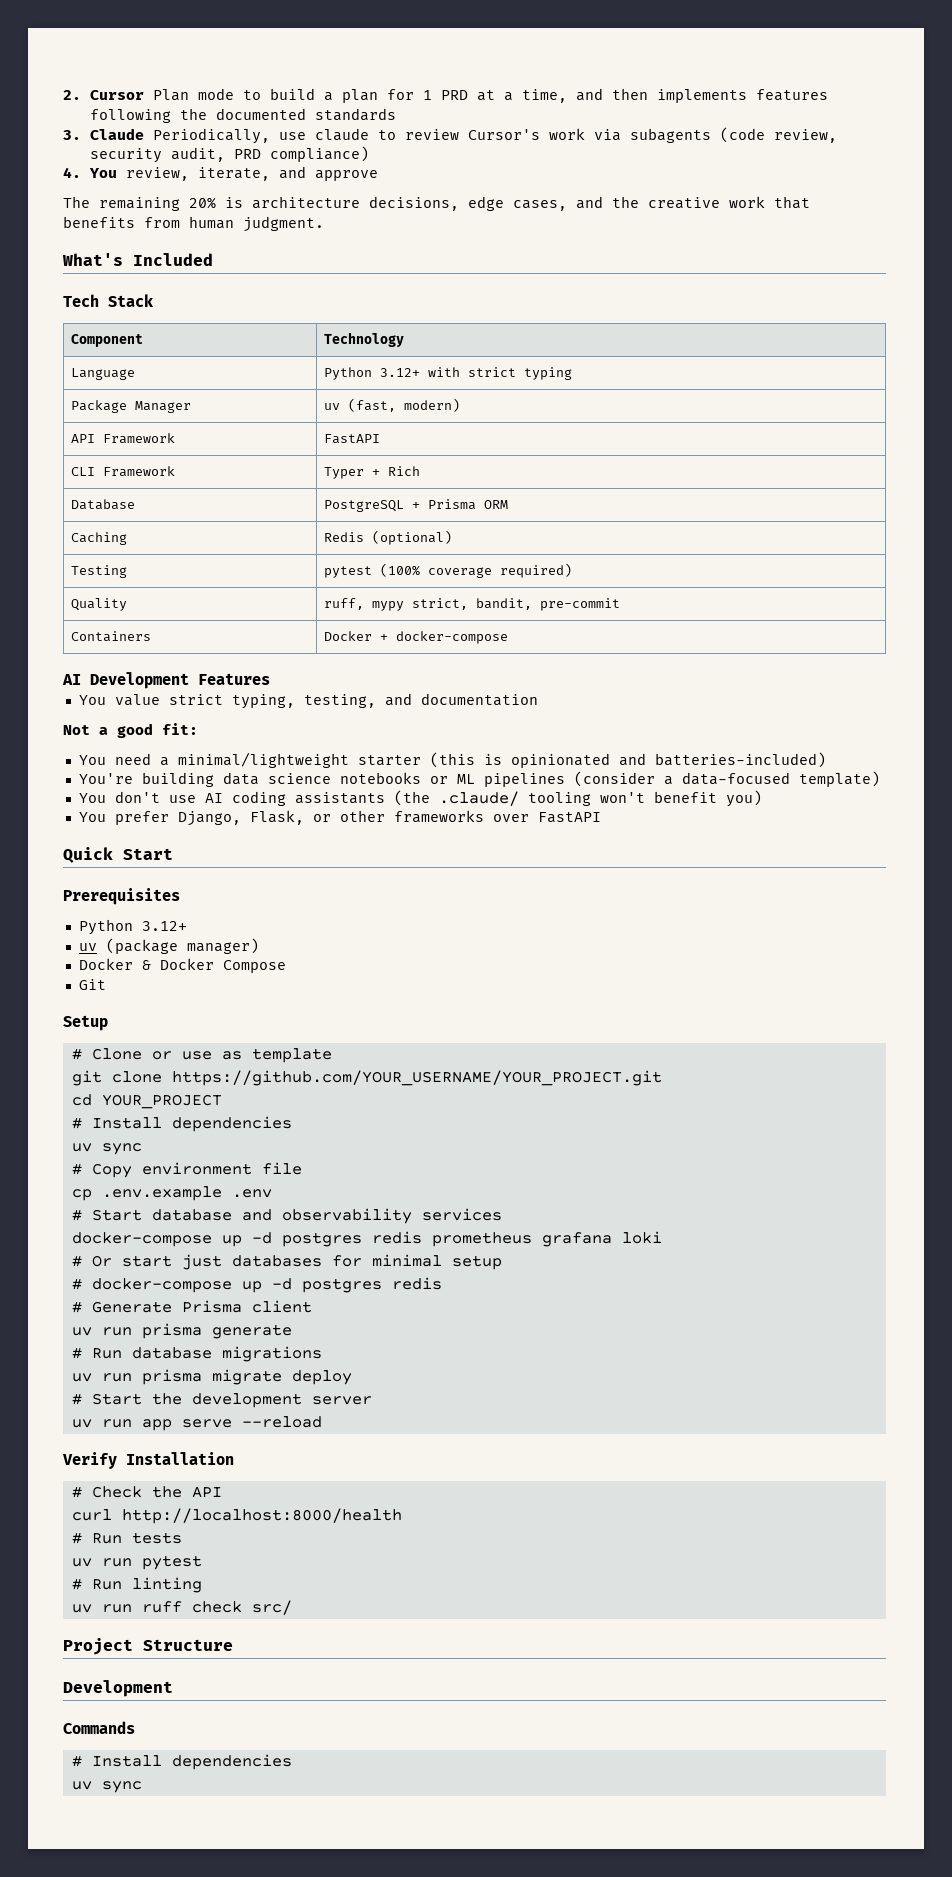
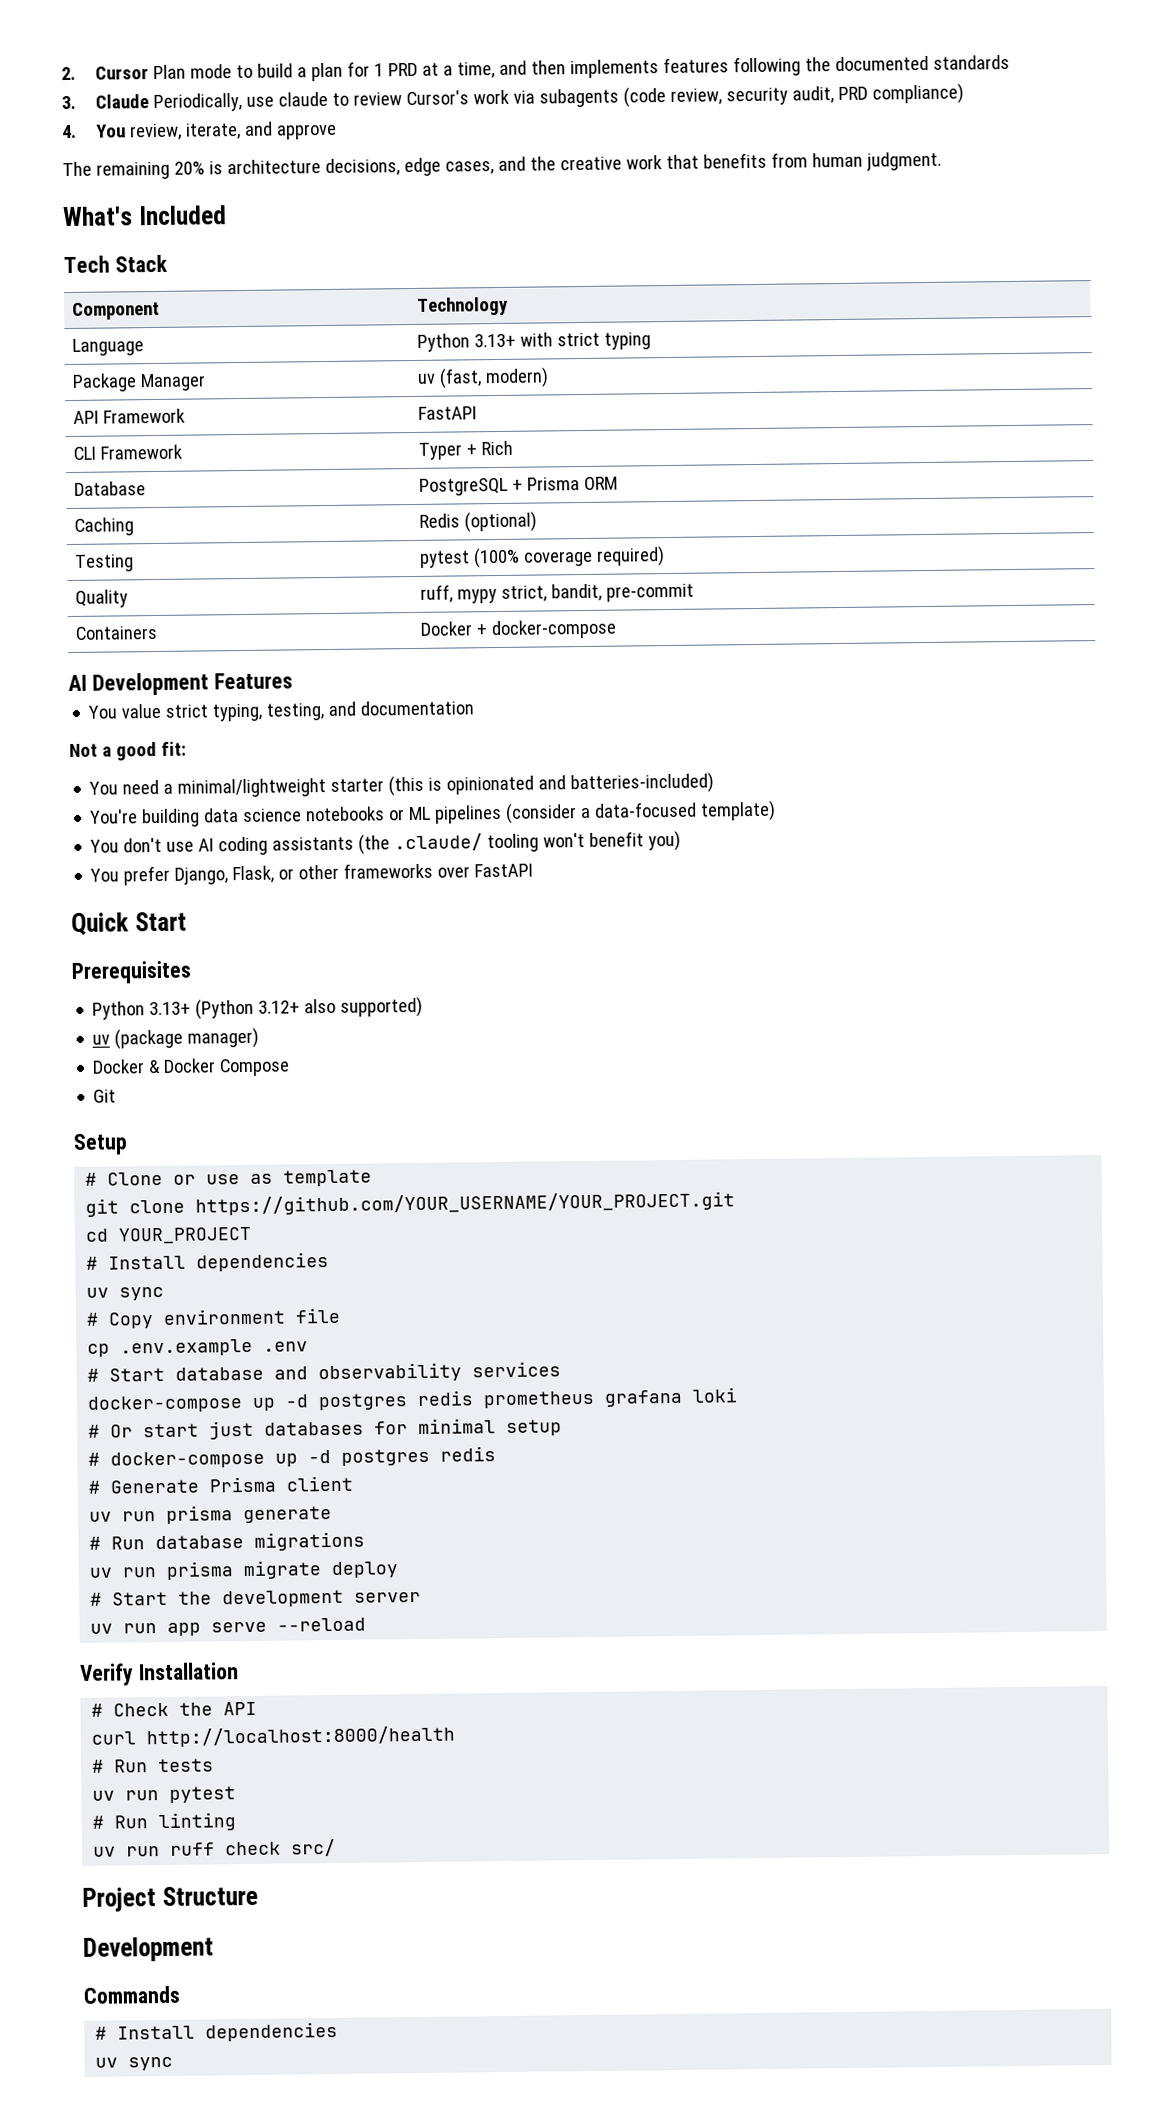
[380,368,421,377] 3.12+ -> [473,333,516,348] 3.13+
[141,921,187,931] 3.12+ -> [149,996,424,1020] 3.13+ (Python 3.12+ also supported)

